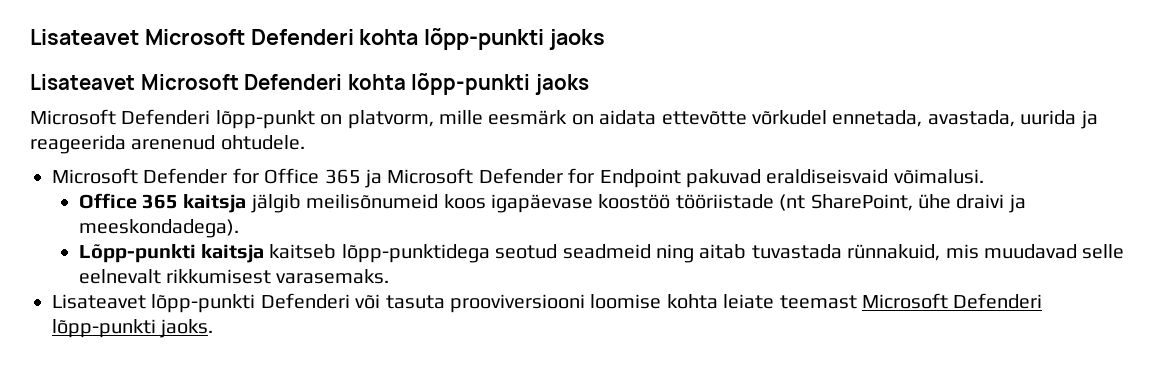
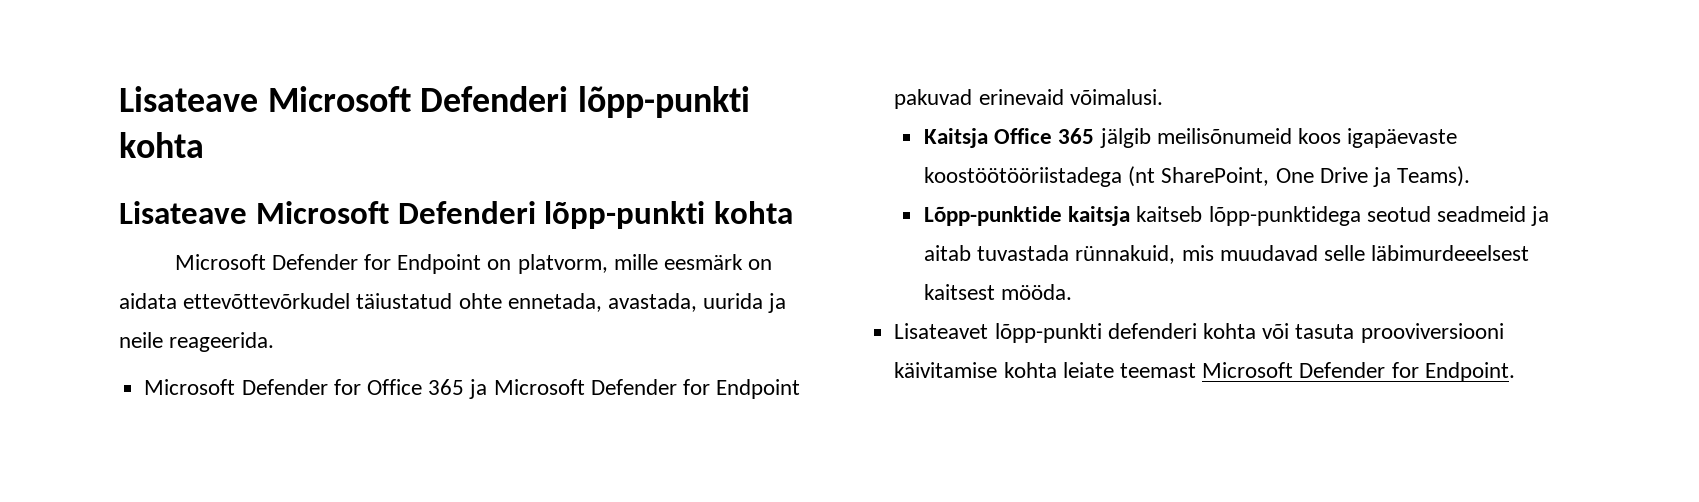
[30,28,606,50] [30,73,589,95] [30,109,315,129] Lisateavet Microsoft Defenderi kohta lõpp-punkti jaoks // Lisateavet Microsoft Defenderi kohta lõpp-punkti jaoks // Microsoft Defenderi lõpp-punkt -> [119,86,751,118] [119,132,204,158] [119,201,794,229] [174,254,482,274] Lisateave Microsoft Defenderi lõpp-punkti kohta // Lisateave Microsoft Defenderi lõpp-punkti kohta // Microsoft Defender for Endpoint
[661,110,827,125] ettevõtte võrkudel -> [183,293,502,309] ettevõttevõrkudel täiustatud ohte
[30,135,305,154] reageerida arenenud ohtudele. -> [119,332,275,352] neile reageerida.
[766,169,889,184] eraldiseisvaid -> [978,89,1064,105] erinevaid
[78,193,247,213] Office 365 kaitsja -> [924,128,1095,148] Kaitsja Office 365
[490,194,1026,213] [78,219,239,238] [78,244,196,263] igapäevase koostöö tööriistade (nt SharePoint, ühe draivi ja meeskondadega). // Lõpp-punkti -> [1347,128,1458,148] [924,166,1471,187] [924,206,1063,226] igapäevaste koostöötööriistadega (nt SharePoint, One Drive ja Teams). // Lõpp-punktide
[655,244,694,263] ning -> [1531,206,1550,226] ja
[78,269,390,284] eelnevalt rikkumisest varasemaks. -> [1371,245,1530,261] [924,284,1073,300] läbimurdeeelsest kaitsest mööda.
[260,293,350,309] Defenderi -> [1107,323,1256,339] defenderi kohta
[590,294,662,309] loomise -> [894,362,998,378] käivitamise
[953,293,1043,309] [52,319,214,338] Defenderi lõpp-punkti jaoks. -> [1299,362,1515,382] Defender for Endpoint.

